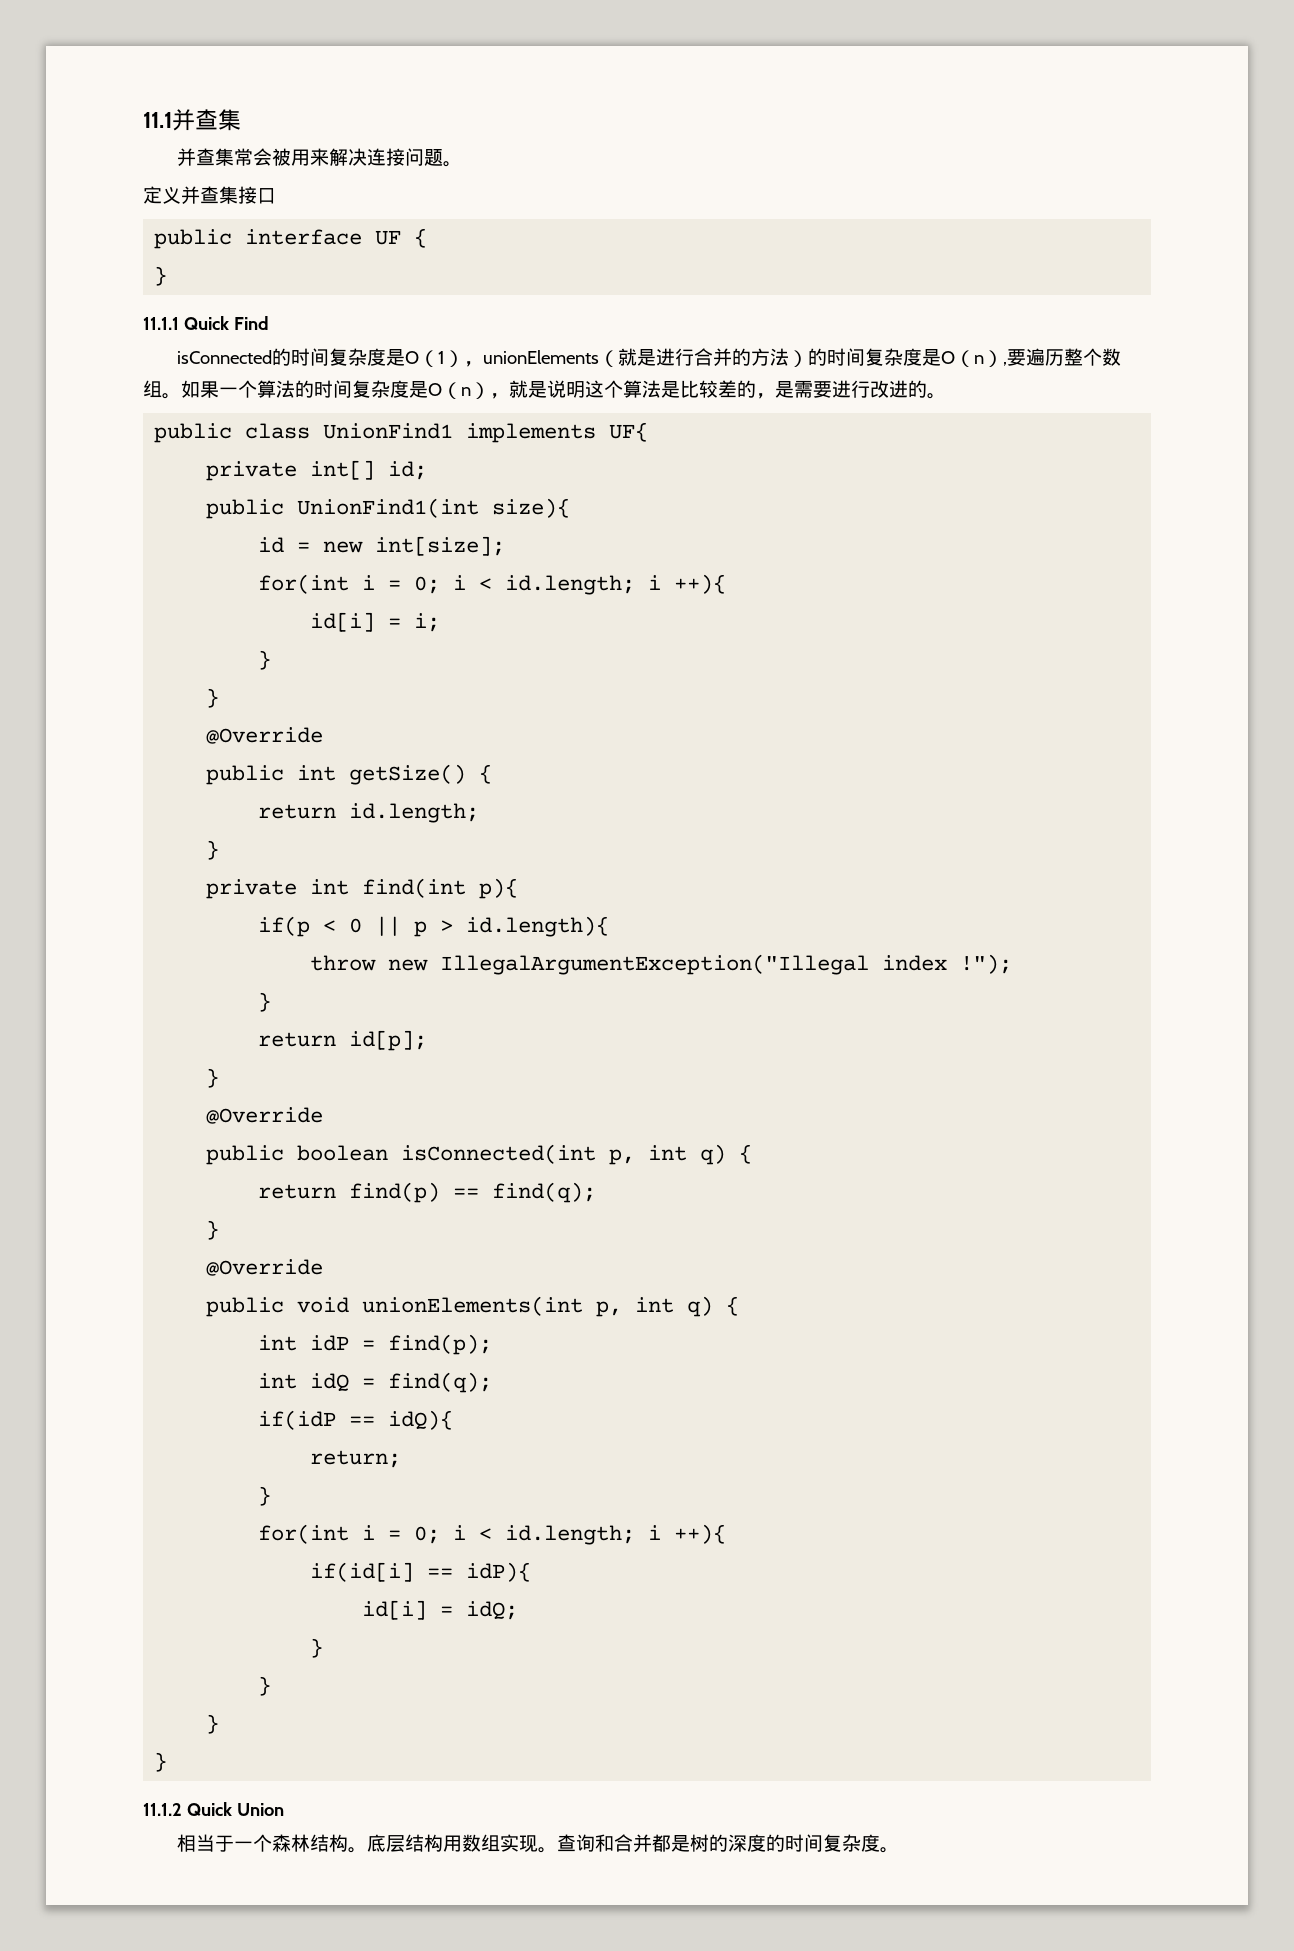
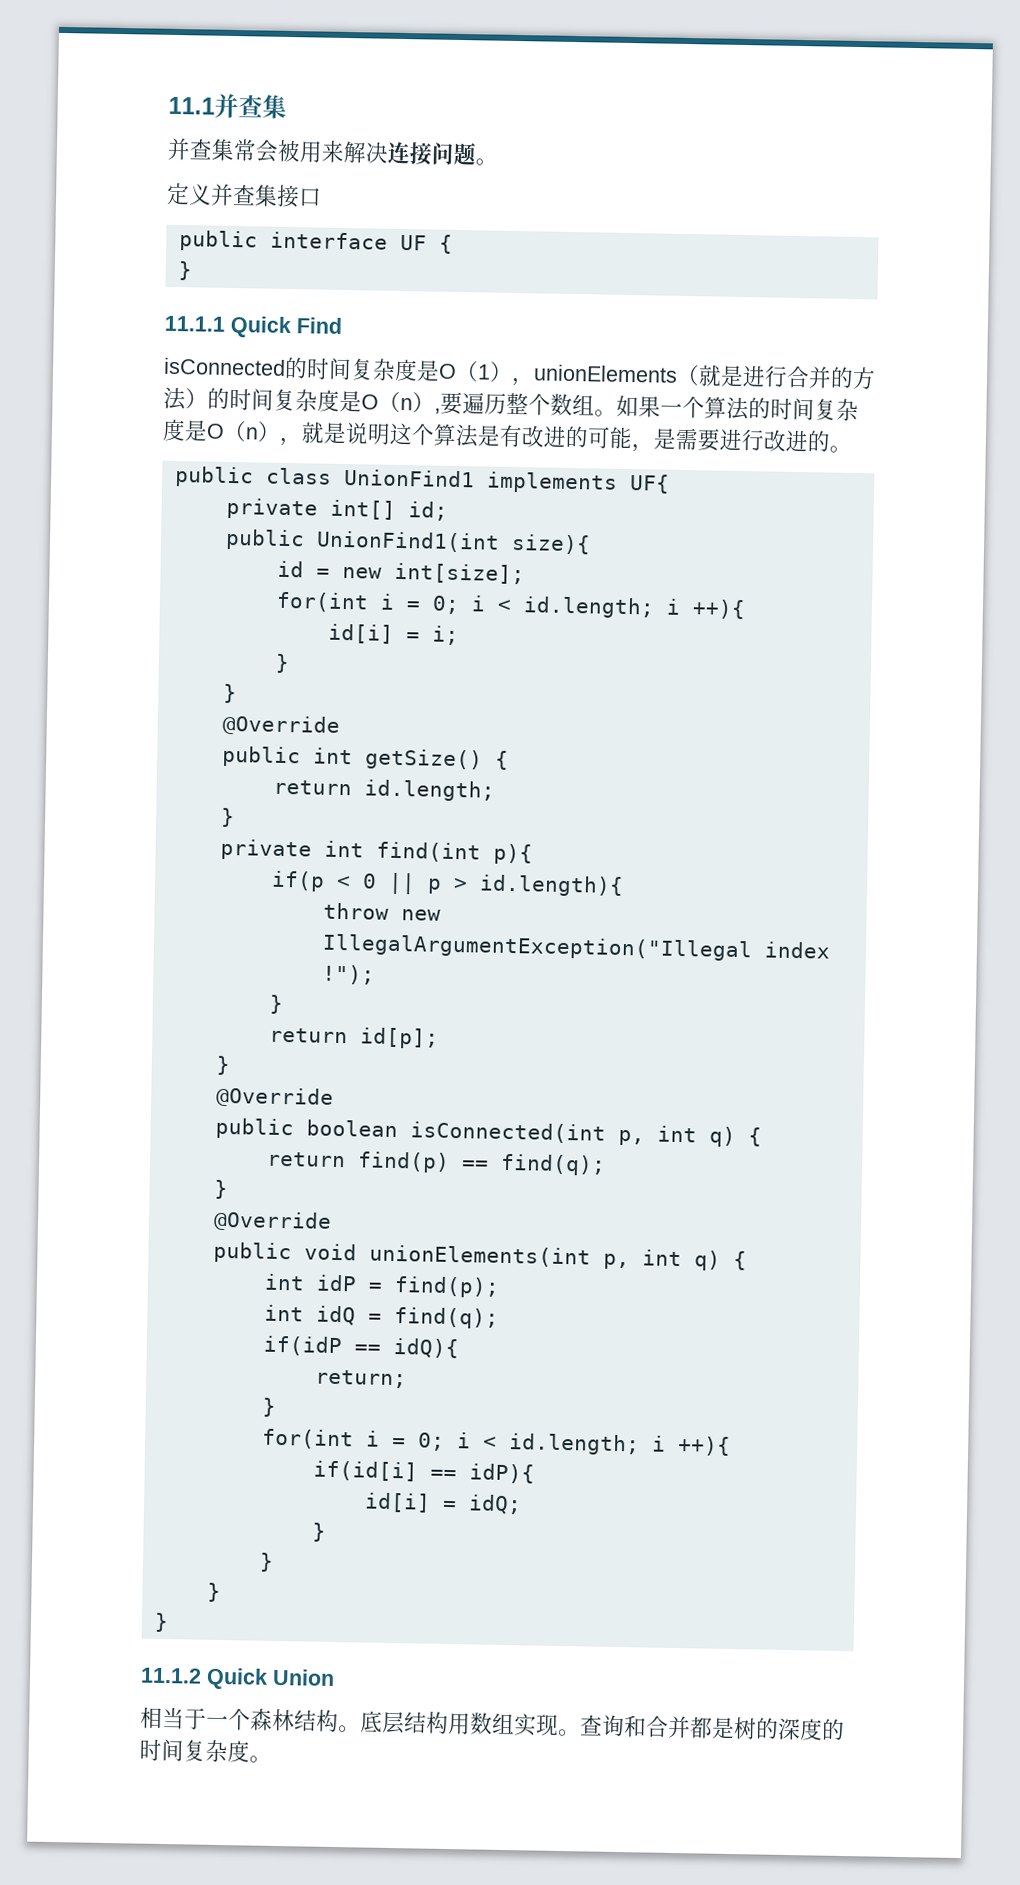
[680,380,756,398] 比较差的 -> [499,424,633,450] 有改进的可能

